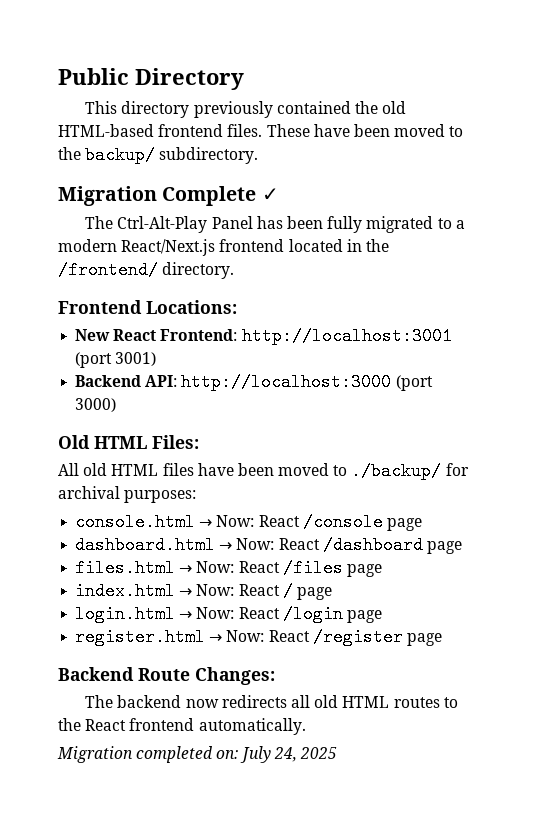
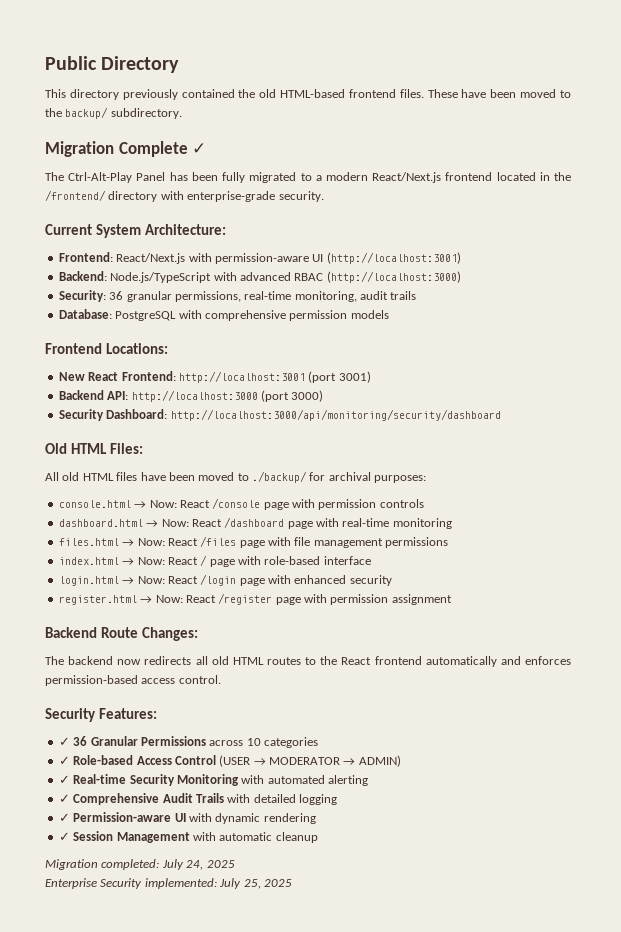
[162,262,235,279] directory. -> [108,191,324,202] [45,224,226,238] [58,252,461,264] [58,271,461,283] [58,290,417,302] [58,309,389,321] directory with enterprise-grade security. // Current System Architecture: // Frontend: React/Next.js with permission-aware UI (http://localhost:3001) // Backend: Node.js/TypeScript with advanced RBAC (http://localhost:3000) // Security: 36 granular permissions, real-time monitoring, audit trails // Database: PostgreSQL with comprehensive permission models
(117, 405) none -> [58,409,501,421] // Security Dashboard: http://localhost:3000/api/monitoring/security/dashboard
(422, 524) none -> [292,499,424,510] with permission controls
(462, 547) none -> [316,518,452,529] with real-time monitoring
(382, 570) none -> [268,537,449,548] with file management permissions
(332, 593) none -> [238,556,371,565] with role-based interface
(382, 616) none -> [268,575,392,586] with enhanced security
(442, 639) none -> [304,594,452,605] with permission assignment
[198,718,306,735] [57,746,239,763] automatically. // Migration completed on: -> [425,656,572,667] [45,675,221,686] [45,708,157,722] [58,736,318,748] [58,755,401,767] [58,774,368,786] [58,793,337,805] [58,812,316,824] [58,831,318,843] [45,859,160,870] automatically and enforces permission-based access control. // Security Features: // ✓ 36 Granular Permissions across 10 categories // ✓ Role-based Access Control (USER → MODERATOR → ADMIN) // ✓ Real-time Security Monitoring with automated alerting // ✓ Comprehensive Audit Trails with detailed logging // ✓ Permission-aware UI with dynamic rendering // ✓ Session Management with automatic cleanup // Migration completed:
(337, 753) none -> [45,878,292,889] // Enterprise Security implemented: July 25, 2025

